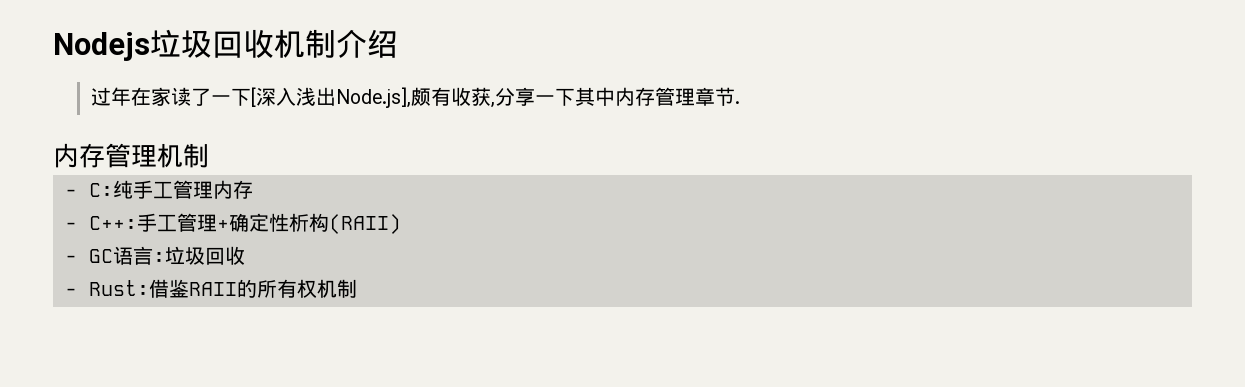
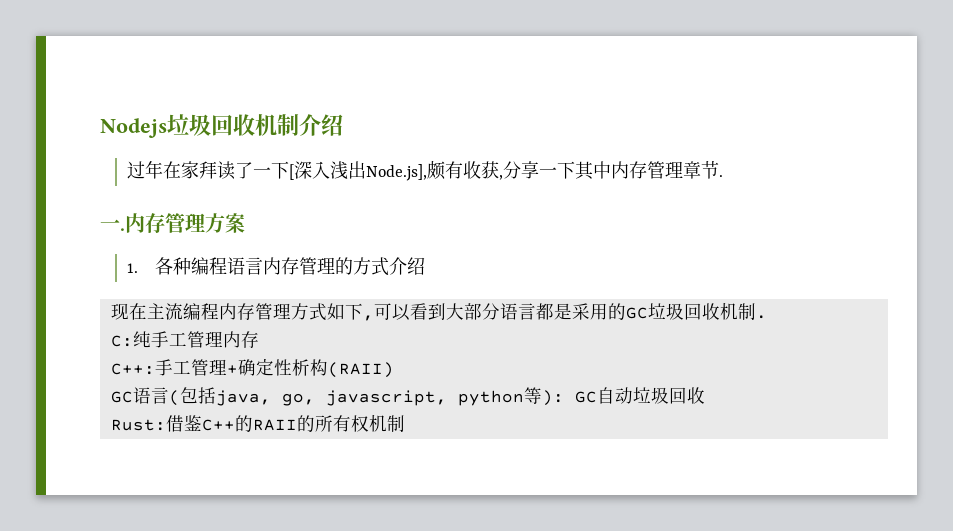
(171, 96) none -> [199,161,218,179] 拜
[53,143,209,168] [64,189,77,197] 内存管理机制 // - -> [100,213,245,233] [127,257,425,276] [110,302,767,321] 一.内存管理方案 // 1.各种编程语言内存管理的方式介绍 // 现在主流编程内存管理方式如下,可以看到大部分语言都是采用的GC垃圾回收机制. //
[64,222,77,230] - -> (259, 339) none
[64,255,77,263] - -> (394, 370) none
[152,252,165,263] : -> [168,387,633,406] (包括java, go, javascript, python等): GC自动
[64,288,77,296] - -> (705, 395) none
(189, 288) none -> [201,415,253,432] C++的

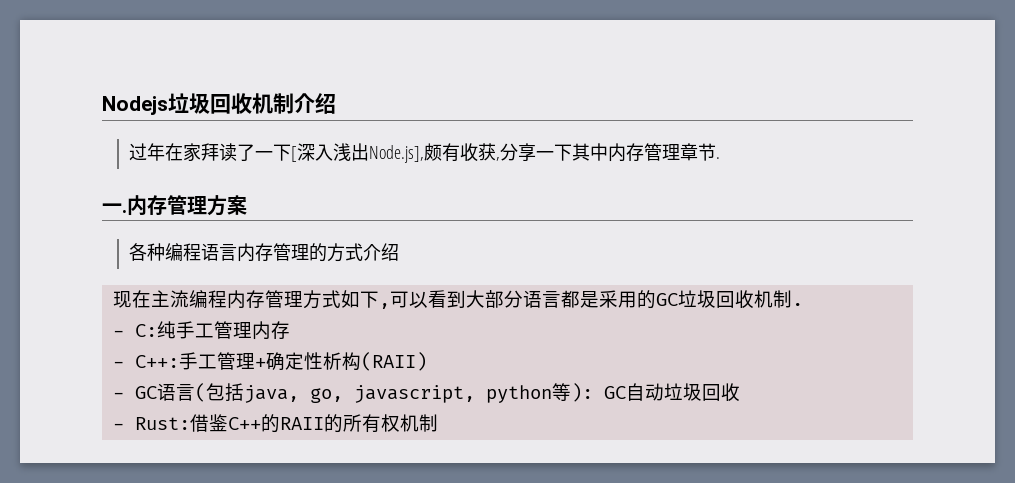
[127,263,139,273] 1. -> (247, 205) none
(767, 317) none -> [112,330,124,337] -
(259, 339) none -> [112,361,124,368] -
(394, 370) none -> [112,392,124,399] -
(705, 395) none -> [112,423,124,430] -

